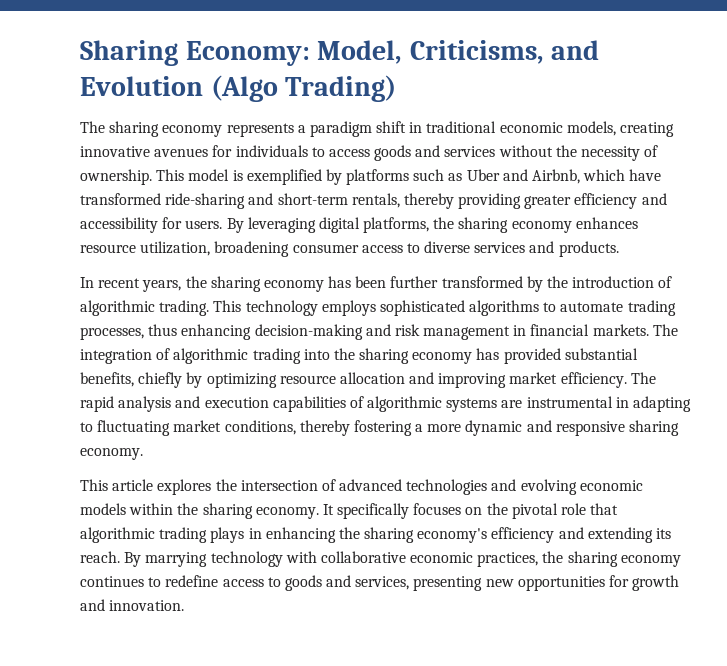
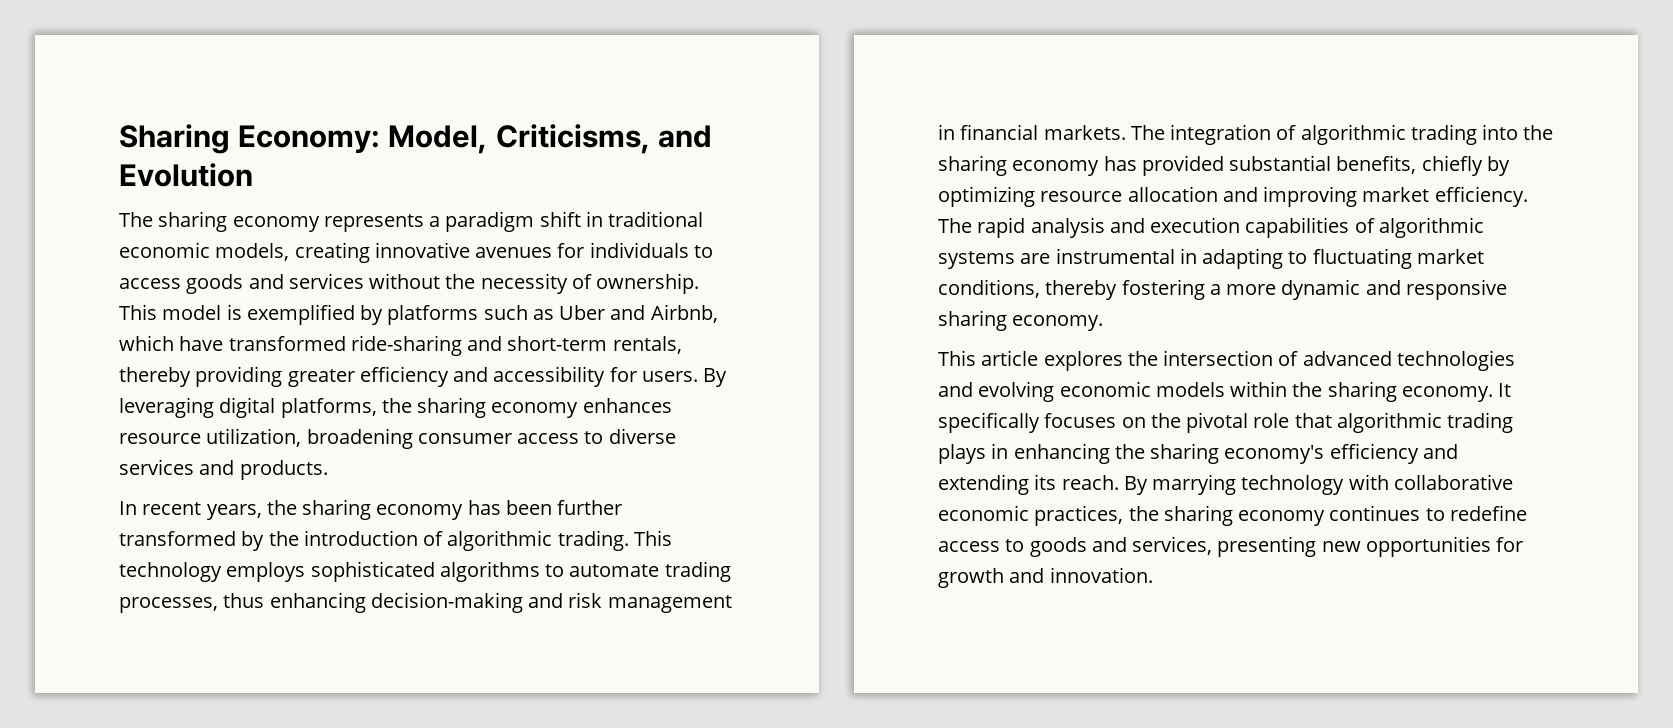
[210,75,397,102] (Algo Trading) -> (253, 175) none

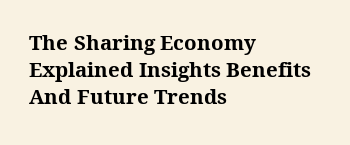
[119,124,712,154] [119,163,253,187] [119,211,704,232] [119,242,713,263] [119,273,700,294] [119,304,718,325] [119,335,682,356] [119,366,728,387] [119,397,672,418] [119,428,676,449] [119,459,328,480] [119,499,623,520] [119,530,672,551] [119,561,731,582] [119,592,732,613] [938,124,1554,145] [938,155,1510,176] [938,186,1528,207] [938,217,1484,238] [938,248,1484,269] [938,279,1507,300] [938,310,1104,331] [938,350,1515,371] [938,381,1512,402] [938,412,1514,433] [938,443,1458,464] [938,474,1513,495] [938,505,1527,526] [938,536,1524,557] [938,567,1153,588] Sharing Economy: Model, Criticisms, and Evolution // The sharing economy represents a paradigm shift in traditional economic models, creating innovative avenues for individuals to access goods and services without the necessity of ownership. This model is exemplified by platforms such as Uber and Airbnb, which have transformed ride-sharing and short-term rentals, thereby providing greater efficiency and accessibility for users. By leveraging digital platforms, the sharing economy enhances resource utilization, broadening consumer access to diverse services and products. // In recent years, the sharing economy has been further transformed by the introduction of algorithmic trading. This technology employs sophisticated algorithms to automate trading processes, thus enhancing decision-making and risk management in financial markets. The integration of algorithmic trading into the sharing economy has provided substantial benefits, chiefly by optimizing resource allocation and improving market efficiency. The rapid analysis and execution capabilities of algorithmic systems are instrumental in adapting to fluctuating market conditions, thereby fostering a more dynamic and responsive sharing economy. // This article explores the intersection of advanced technologies and evolving economic models within the sharing economy. It specifically focuses on the pivotal role that algorithmic trading plays in enhancing the sharing economy's efficiency and extending its reach. By marrying technology with collaborative economic practices, the sharing economy continues to redefine access to goods and services, presenting new opportunities for growth and innovation. -> [29,35,257,55] [29,62,312,82] [29,89,228,104] The Sharing Economy Explained Insights Benefits And Future Trends

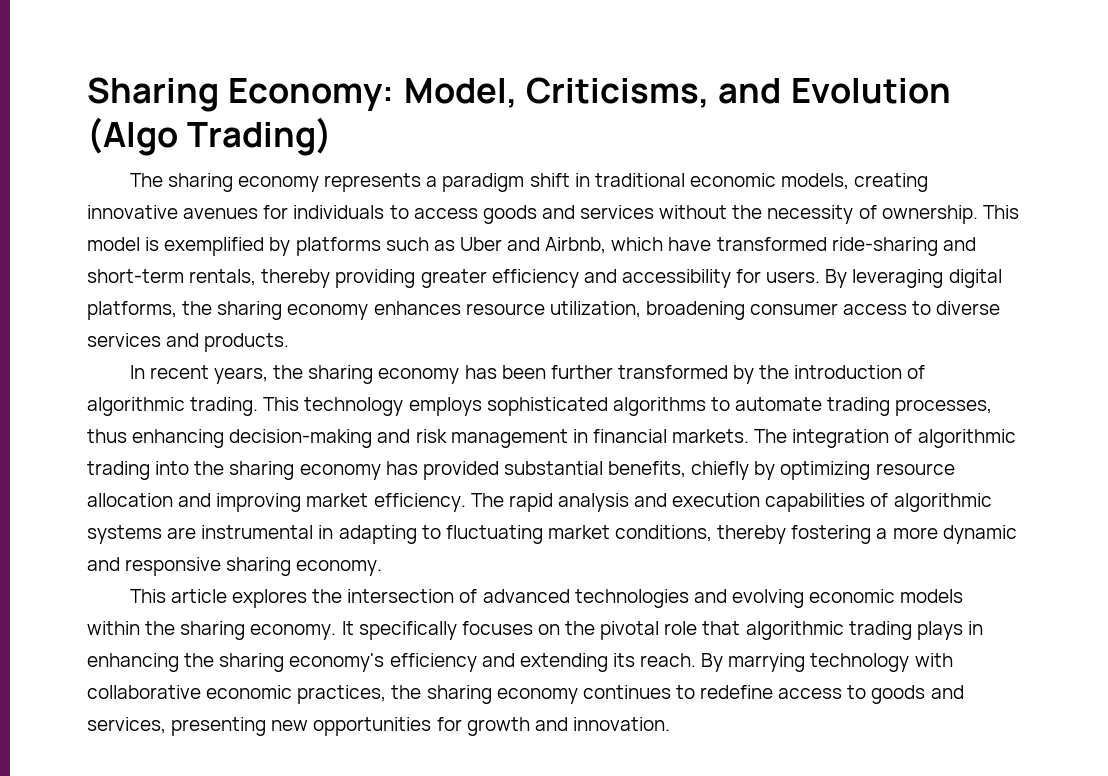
[29,35,257,55] [29,62,312,82] [29,89,228,104] The Sharing Economy Explained Insights Benefits And Future Trends -> [87,77,951,112] [87,117,333,156] [129,173,929,192] [87,205,1019,224] [87,237,976,256] [87,269,1002,288] [87,301,1001,320] [87,333,290,352] [129,365,926,384] [87,397,993,416] [87,429,1016,448] [87,461,955,480] [87,493,992,512] [87,525,1017,544] [87,557,383,576] [129,589,964,608] [87,621,983,640] [87,653,953,672] [87,685,964,704] [87,717,670,736] Sharing Economy: Model, Criticisms, and Evolution (Algo Trading) // The sharing economy represents a paradigm shift in traditional economic models, creating innovative avenues for individuals to access goods and services without the necessity of ownership. This model is exemplified by platforms such as Uber and Airbnb, which have transformed ride-sharing and short-term rentals, thereby providing greater efficiency and accessibility for users. By leveraging digital platforms, the sharing economy enhances resource utilization, broadening consumer access to diverse services and products. // In recent years, the sharing economy has been further transformed by the introduction of algorithmic trading. This technology employs sophisticated algorithms to automate trading processes, thus enhancing decision-making and risk management in financial markets. The integration of algorithmic trading into the sharing economy has provided substantial benefits, chiefly by optimizing resource allocation and improving market efficiency. The rapid analysis and execution capabilities of algorithmic systems are instrumental in adapting to fluctuating market conditions, thereby fostering a more dynamic and responsive sharing economy. // This article explores the intersection of advanced technologies and evolving economic models within the sharing economy. It specifically focuses on the pivotal role that algorithmic trading plays in enhancing the sharing economy's efficiency and extending its reach. By marrying technology with collaborative economic practices, the sharing economy continues to redefine access to goods and services, presenting new opportunities for growth and innovation.

